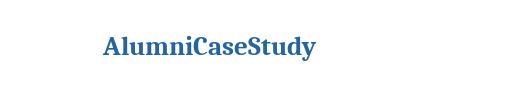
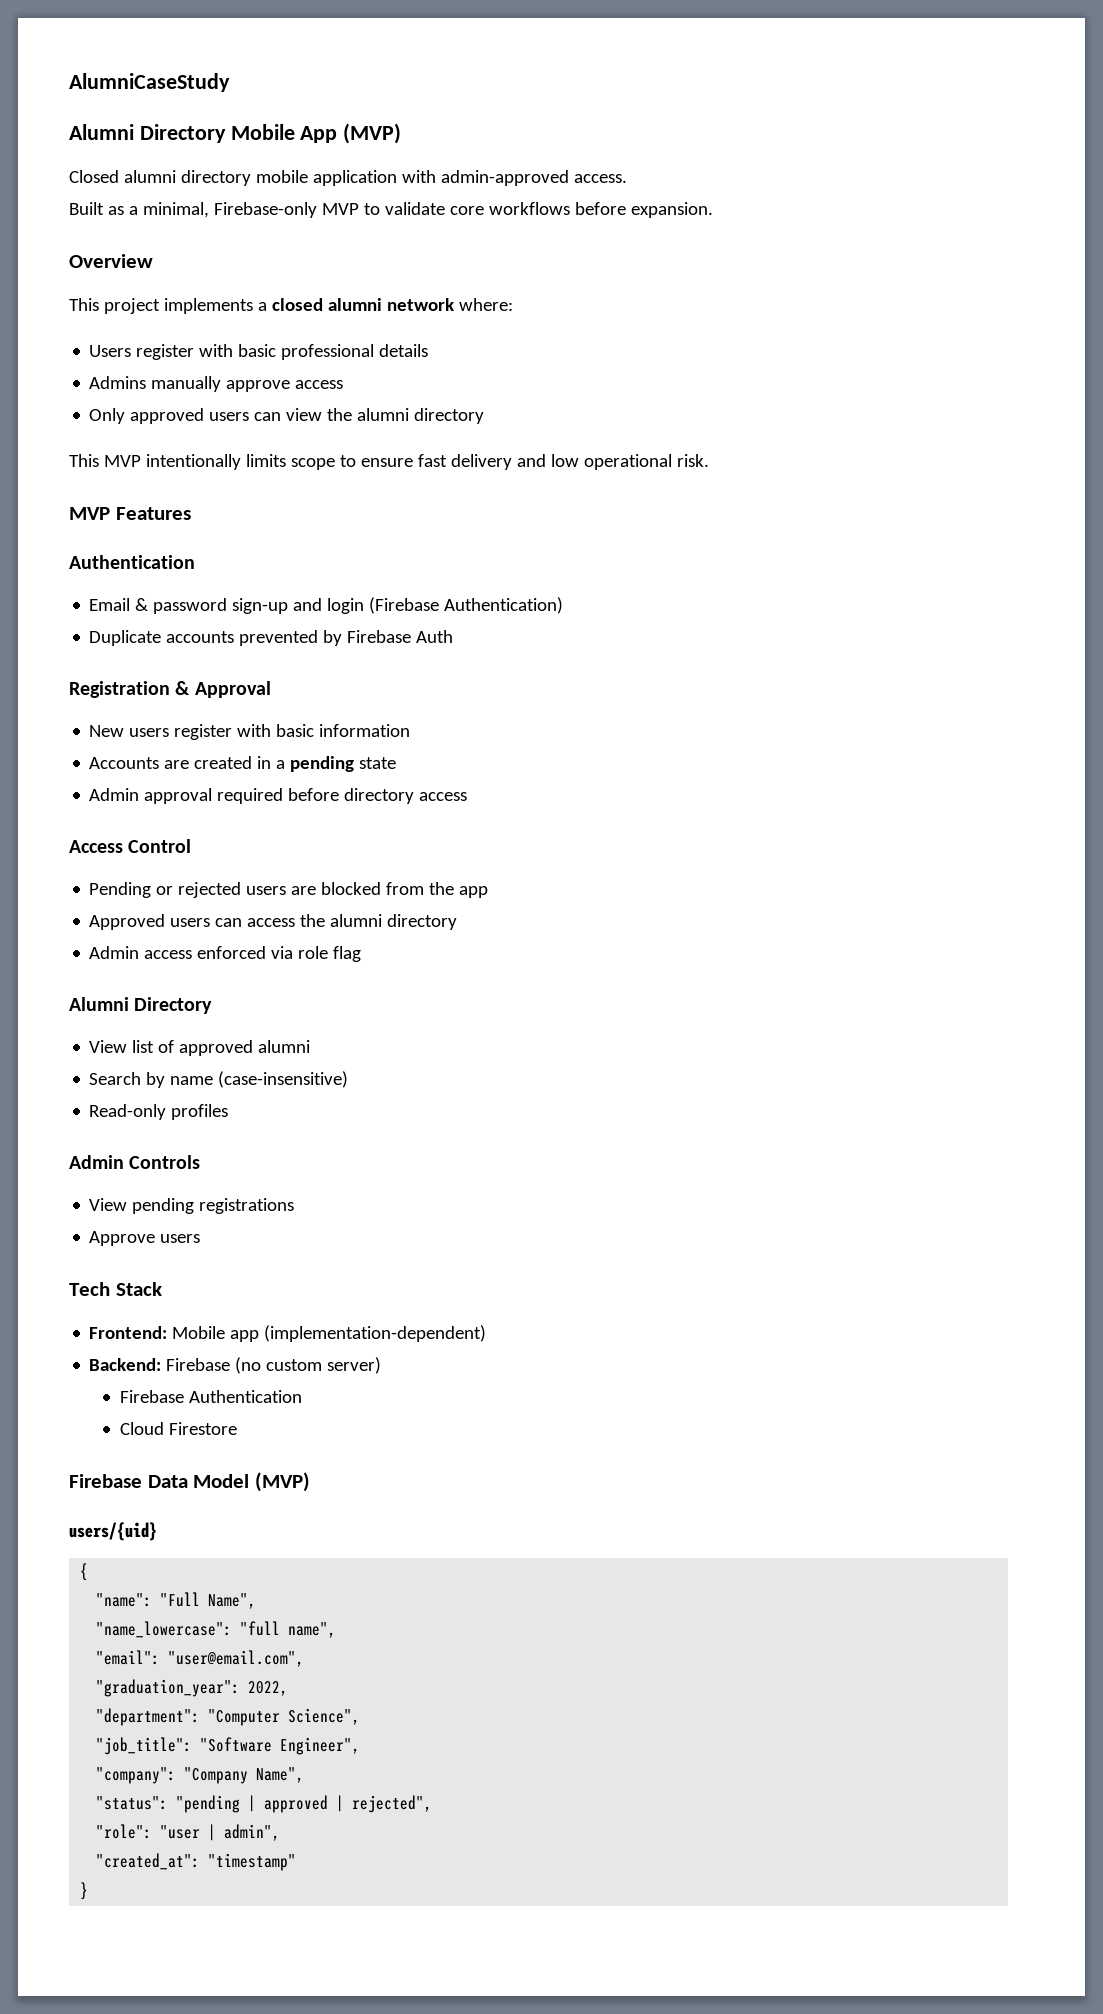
(317, 48) none -> [69,123,402,144] [69,170,627,186] [69,202,713,218] [69,254,153,268] [69,298,513,314] [89,344,429,360] [89,376,344,392] [89,408,485,424] [69,454,709,470] [69,507,191,520] [69,555,195,569] [89,597,564,614] [89,630,454,646] [69,681,271,698] [89,724,411,740] [89,756,397,772] [89,788,468,804] [69,839,192,853] [89,882,489,898] [89,914,458,930] [89,946,362,962] [69,997,213,1014] [89,1040,311,1056] [89,1071,349,1088] [89,1104,229,1120] [69,1155,201,1169] [89,1198,295,1214] [89,1231,201,1246] [69,1282,162,1296] [89,1325,487,1342] [89,1357,382,1374] [119,1390,302,1403] [119,1422,237,1435] [69,1472,310,1492] [69,1522,157,1541] [80,1563,89,1581] [96,1592,257,1609] [96,1621,337,1638] [96,1650,305,1667] [96,1679,289,1697] [96,1708,361,1726] [96,1737,361,1755] [96,1767,305,1784] [96,1795,433,1813] [96,1824,281,1841] [96,1853,297,1871] [80,1882,89,1900] // Alumni Directory Mobile App (MVP) // Closed alumni directory mobile application with admin-approved access. // Built as a minimal, Firebase-only MVP to validate core workflows before expansion. // Overview // This project implements a closed alumni network where: // Users register with basic professional details // Admins manually approve access // Only approved users can view the alumni directory // This MVP intentionally limits scope to ensure fast delivery and low operational risk. // MVP Features // Authentication // Email & password sign-up and login (Firebase Authentication) // Duplicate accounts prevented by Firebase Auth // Registration & Approval // New users register with basic information // Accounts are created in a pending state // Admin approval required before directory access // Access Control // Pending or rejected users are blocked from the app // Approved users can access the alumni directory // Admin access enforced via role flag // Alumni Directory // View list of approved alumni // Search by name (case-insensitive) // Read-only profiles // Admin Controls // View pending registrations // Approve users // Tech Stack // Frontend: Mobile app (implementation-dependent) // Backend: Firebase (no custom server) // Firebase Authentication // Cloud Firestore // Firebase Data Model (MVP) // users/{uid} // { // "name": "Full Name", // "name_lowercase": "full name", // "email": "user@email.com", // "graduation_year": 2022, // "department": "Computer Science", // "job_title": "Software Engineer", // "company": "Company Name", // "status": "pending | approved | rejected", // "role": "user | admin", // "created_at": "timestamp" // }

